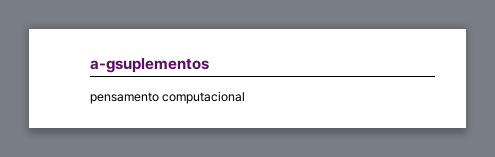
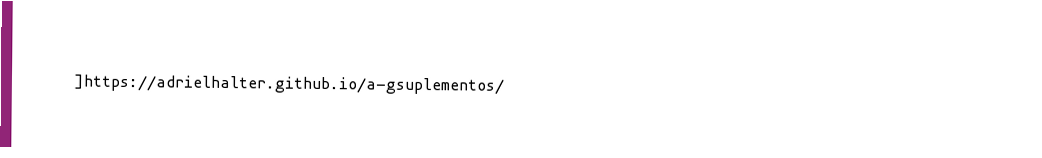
[90,58,209,73] [90,91,246,104] a-gsuplementos // pensamento computacional -> [73,74,505,95] ]https://adrielhalter.github.io/a-gsuplementos/

